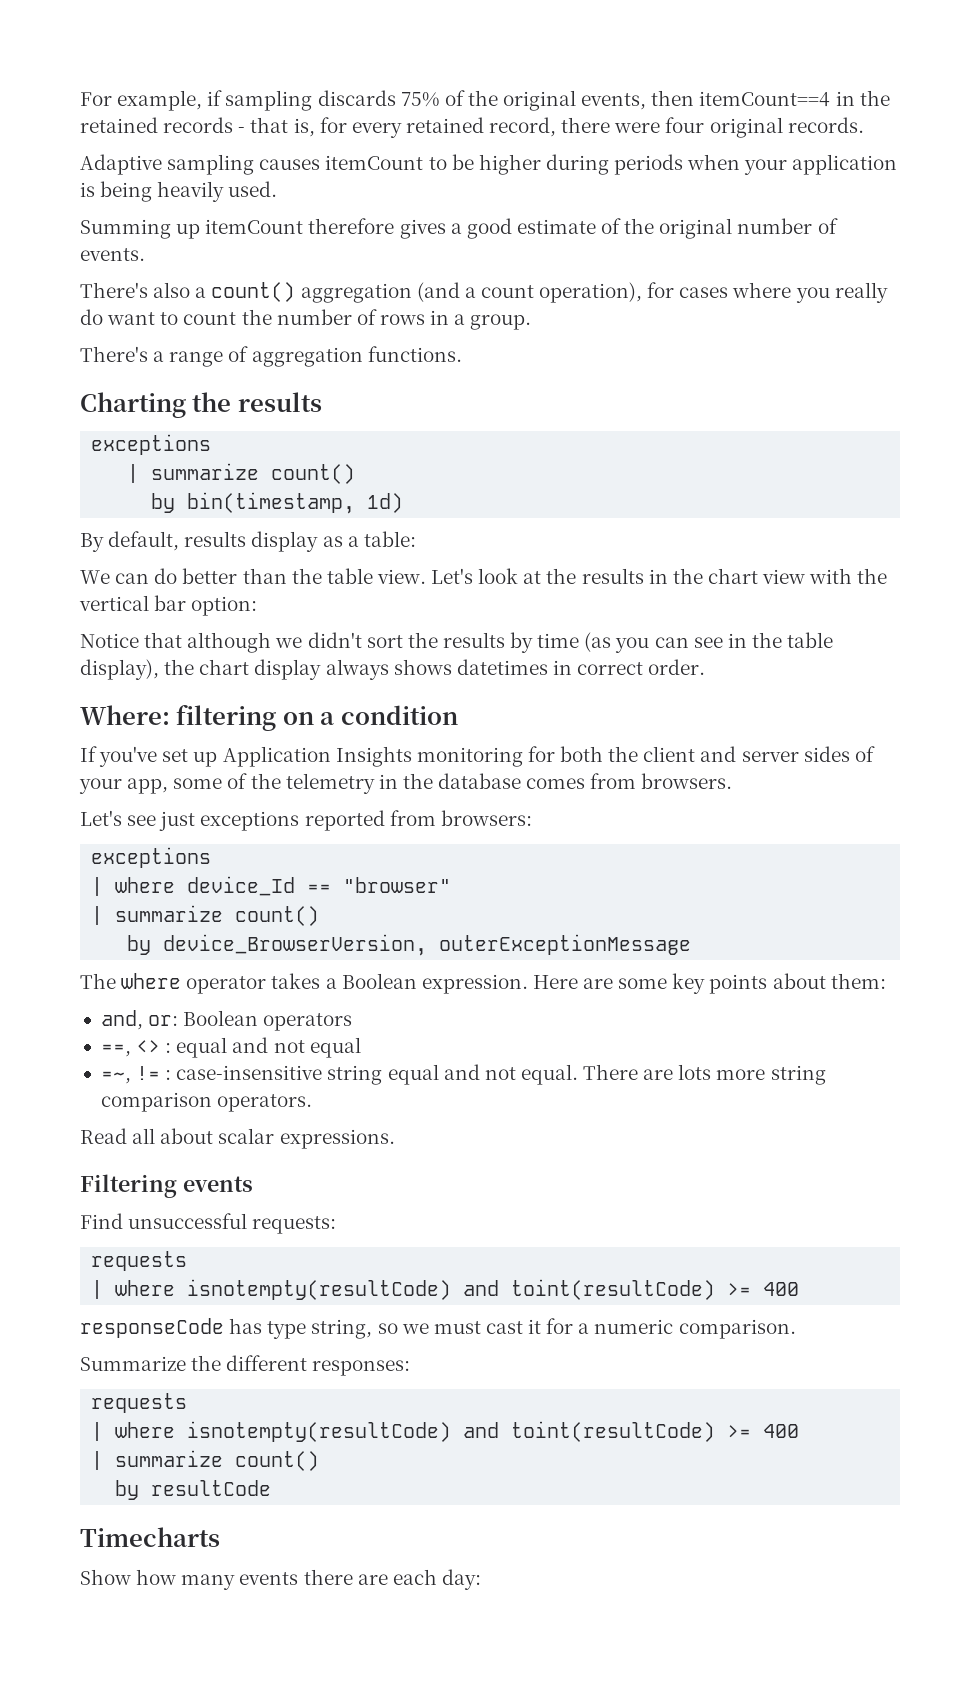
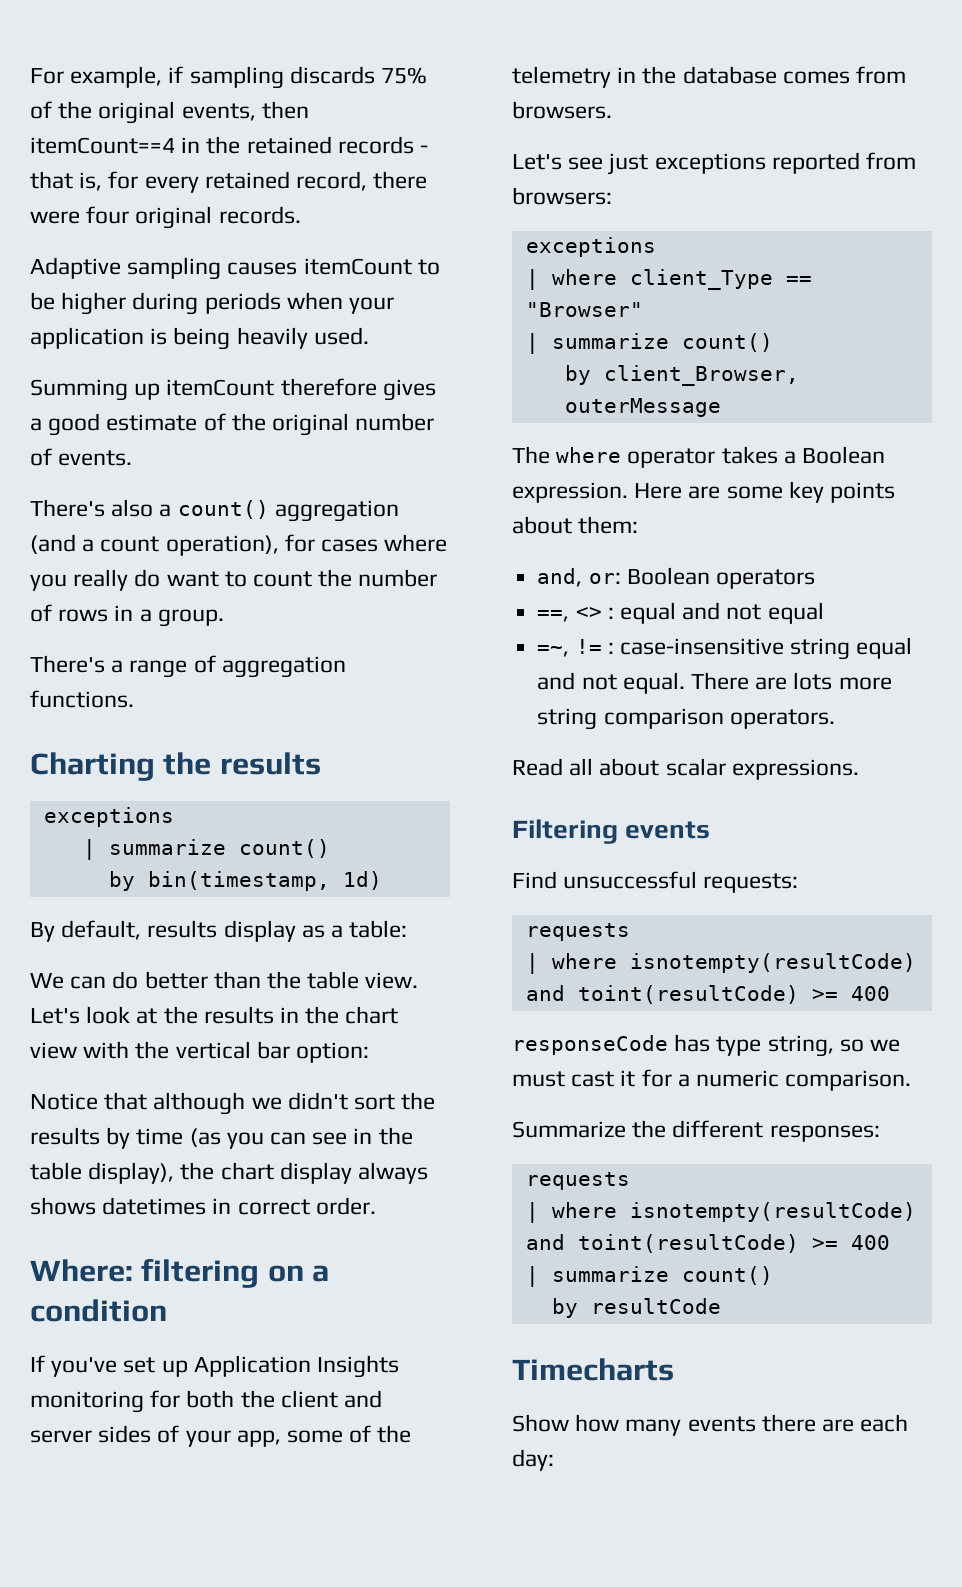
[187,876,452,896] [91,905,320,926] [127,934,692,956] device_Id == "browser" // | summarize count() // by device_BrowserVersion, outerExceptionMessage -> [629,269,812,290] [525,302,643,317] [525,333,773,354] [564,365,799,386] [564,398,721,417] client_Type == "Browser" // | summarize count() // by client_Browser, outerMessage

